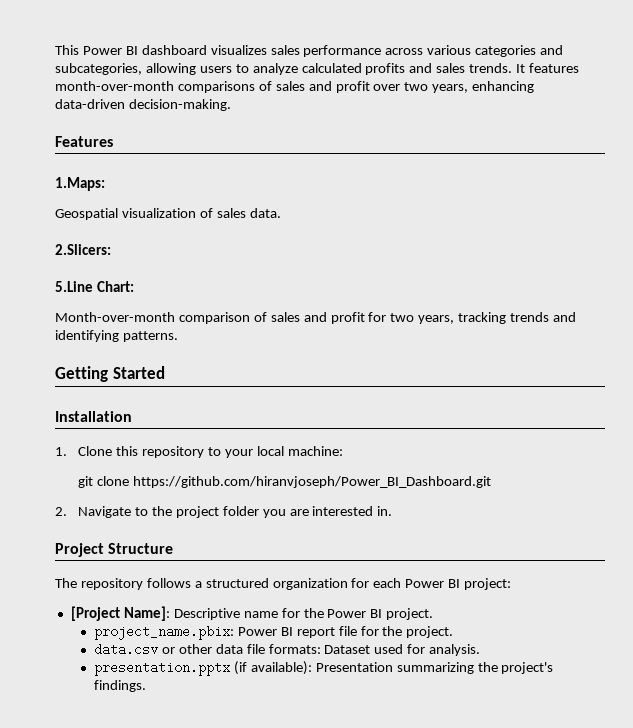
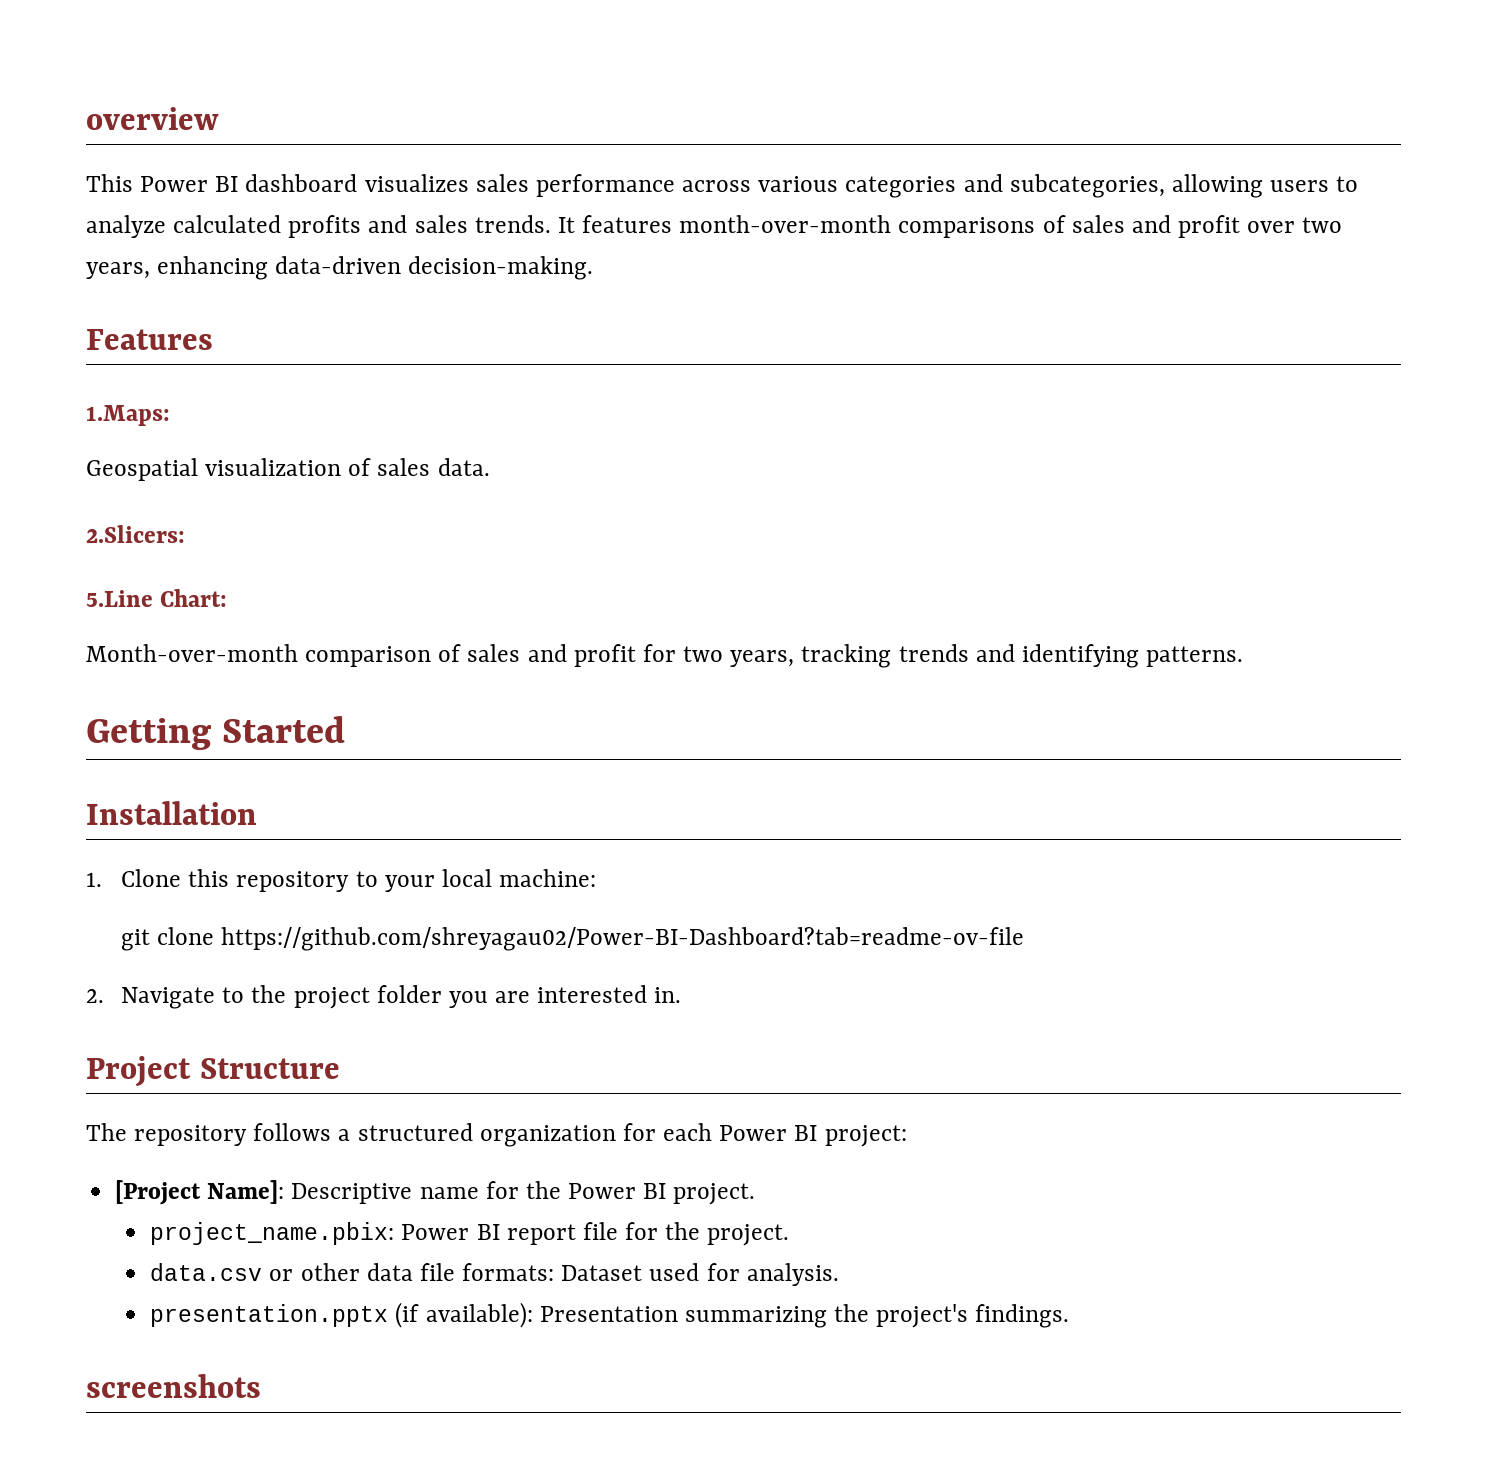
(55, 50) none -> [86,107,219,130] overview //
[132,476,491,488] https://github.com/hiranvjoseph/Power_BI_Dashboard.git -> [221,927,1025,951] https://github.com/shreyagau02/Power-BI-Dashboard?tab=readme-ov-file
(146, 686) none -> [86,1374,261,1398] // screenshots

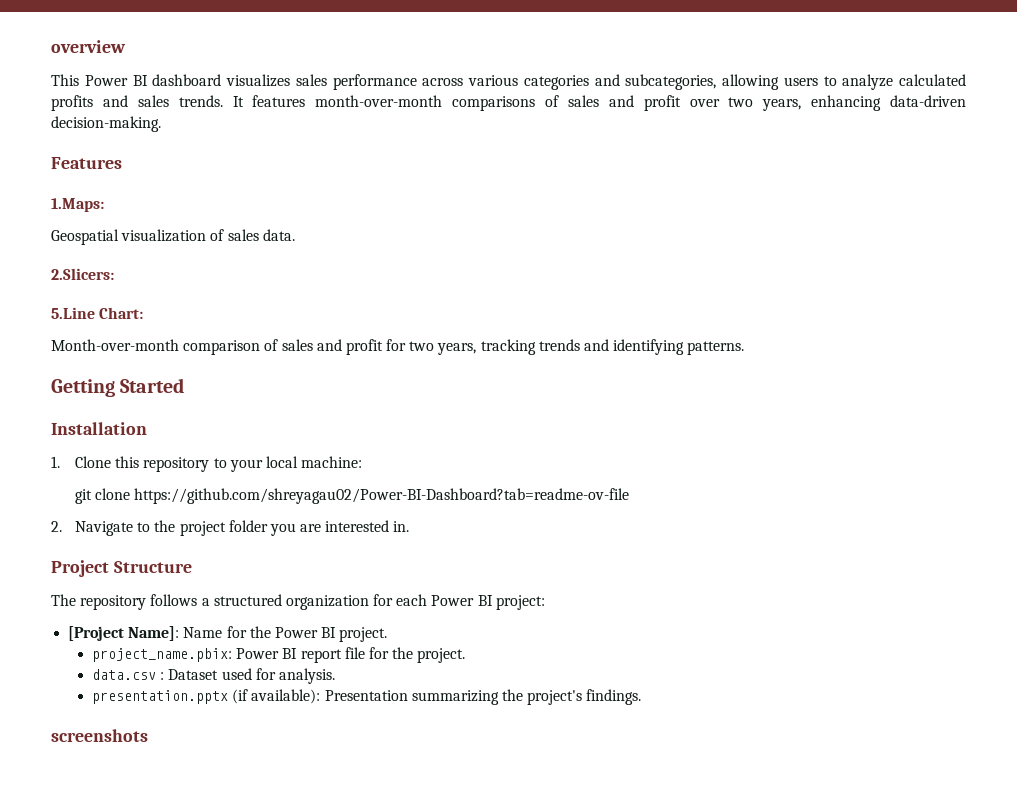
[291,1183,479,1204] Descriptive name -> [183,627,223,638] Name
[269,1263,555,1281] or other data file formats: -> [160,672,165,680] :

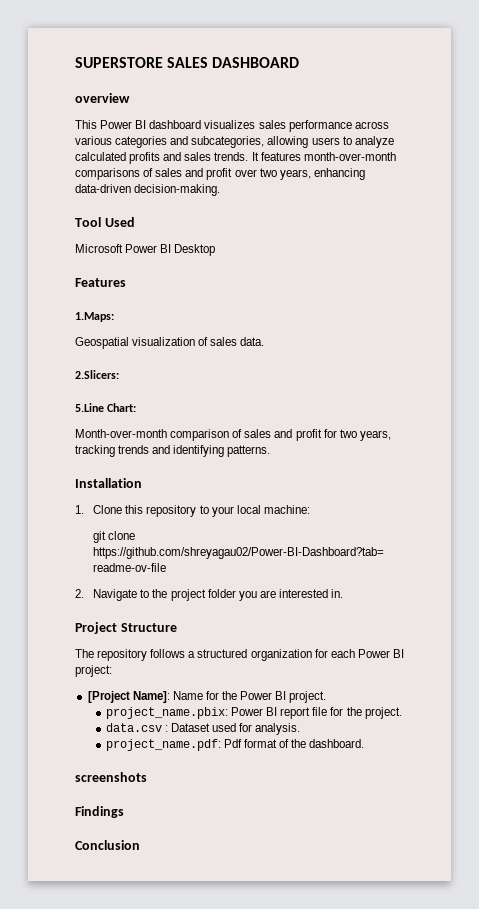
(51, 46) none -> [75,57,300,68] SUPERSTORE SALES DASHBOARD //
(161, 124) none -> [75,217,135,227] [75,244,216,256] // Tool Used // Microsoft Power BI Desktop
[51,378,185,397] // Getting Started -> (271, 451) none
[92,689,642,705] presentation.pptx (if available): Presentation summarizing the project's findings. -> [105,739,365,751] project_name.pdf: Pdf format of the dashboard.
(148, 735) none -> [75,806,124,818] [75,840,140,850] // Findings // Conclusion

